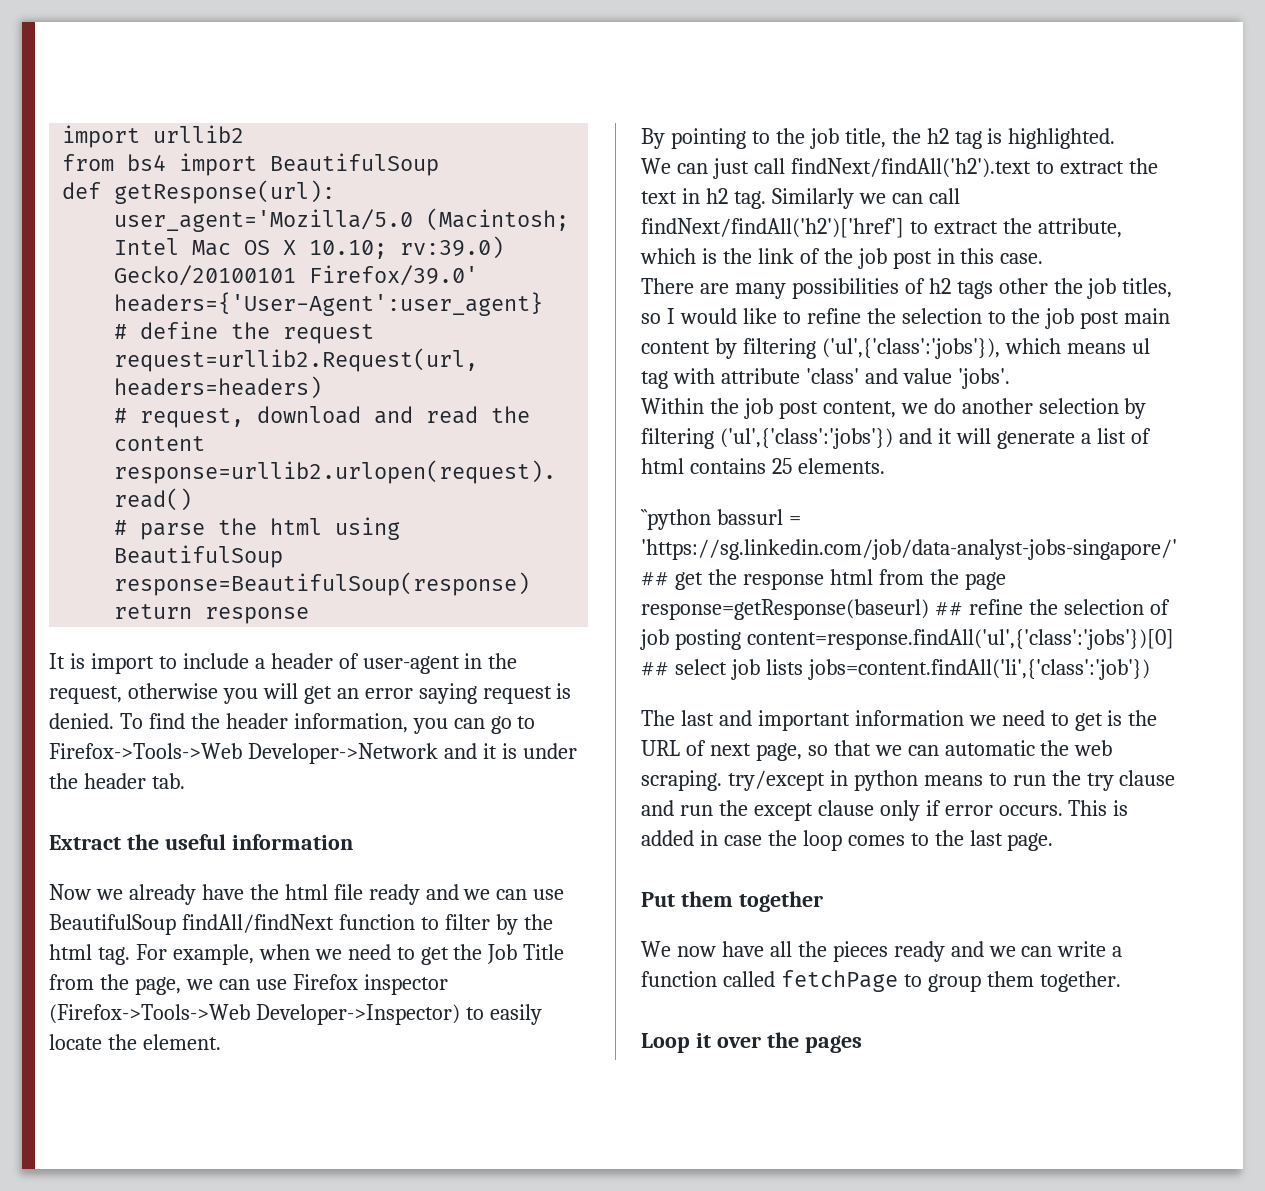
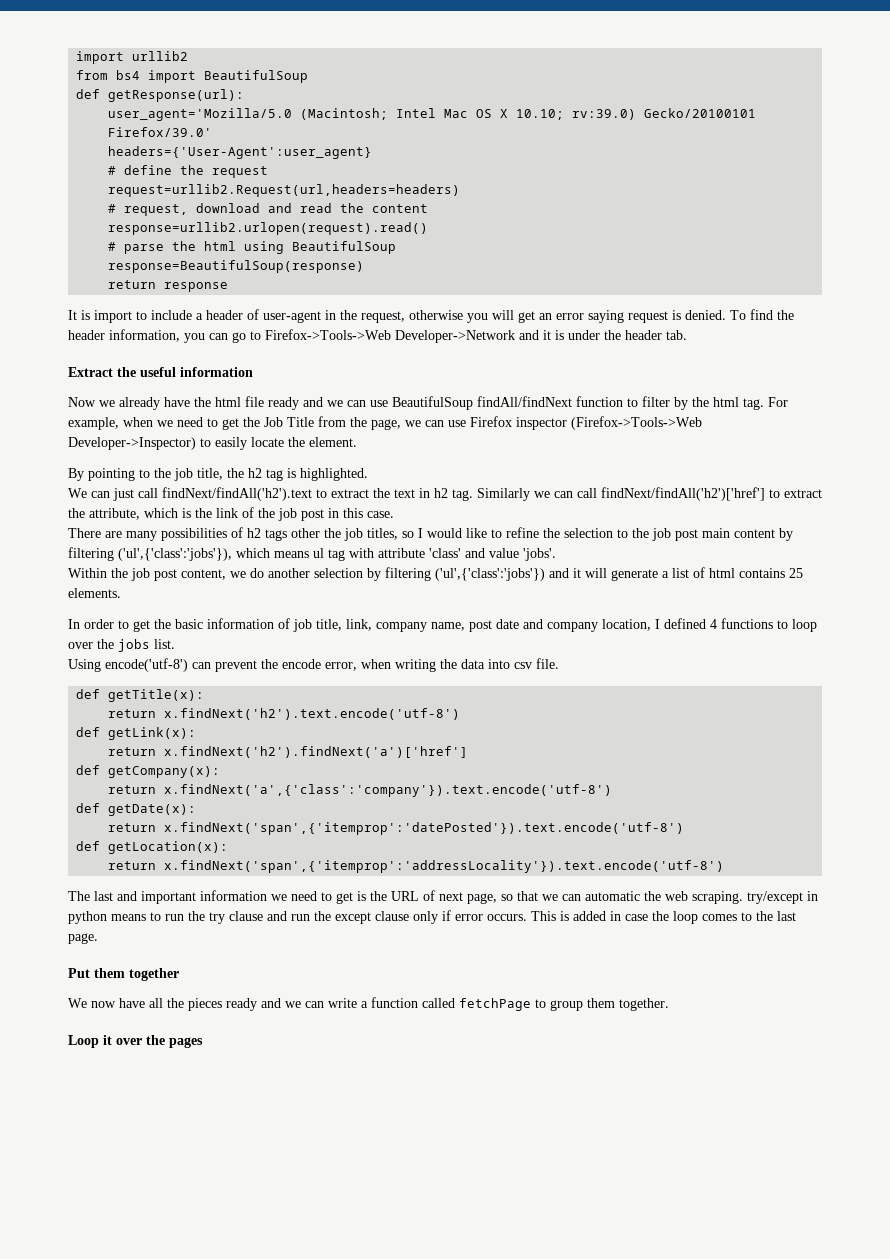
[641,509,801,530] [641,539,1177,560] [641,569,1006,590] [641,599,1170,620] [640,629,1174,650] [641,659,1150,680] ``python bassurl = 'https://sg.linkedin.com/job/data-analyst-jobs-singapore/' ## get the response html from the page response=getResponse(baseurl) ## refine the selection of job posting content=response.findAll('ul',{'class':'jobs'})[0] ## select job lists jobs=content.findAll('li',{'class':'job'}) -> [68,618,817,632] [68,639,175,652] [68,658,559,672] [76,689,205,702] [108,708,461,720] [76,727,197,740] [108,746,469,758] [76,765,221,778] [108,784,613,797] [76,803,197,816] [108,822,685,835] [76,841,229,854] [108,860,725,873] In order to get the basic information of job title, link, company name, post date and company location, I defined 4 functions to loop over the jobs list. // Using encode('utf-8') can prevent the encode error, when writing the data into csv file. // def getTitle(x): // return x.findNext('h2').text.encode('utf-8') // def getLink(x): // return x.findNext('h2').findNext('a')['href'] // def getCompany(x): // return x.findNext('a',{'class':'company'}).text.encode('utf-8') // def getDate(x): // return x.findNext('span',{'itemprop':'datePosted'}).text.encode('utf-8') // def getLocation(x): // return x.findNext('span',{'itemprop':'addressLocality'}).text.encode('utf-8')

